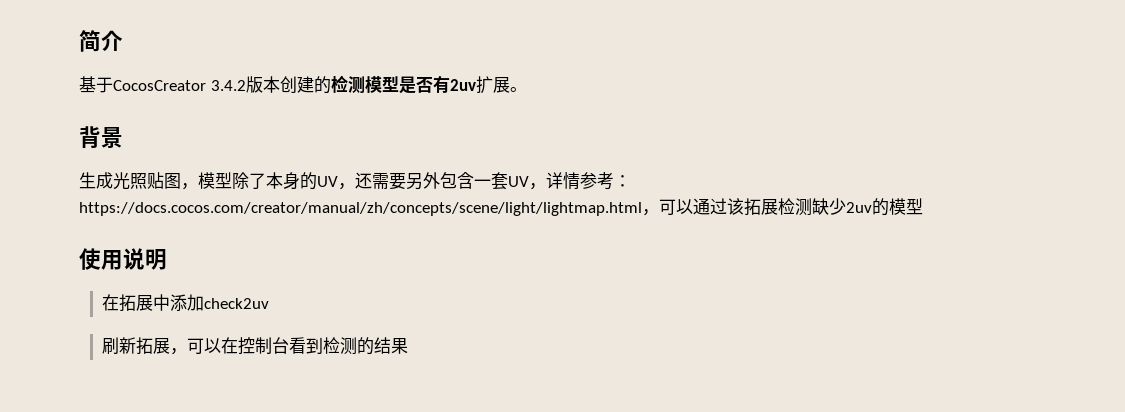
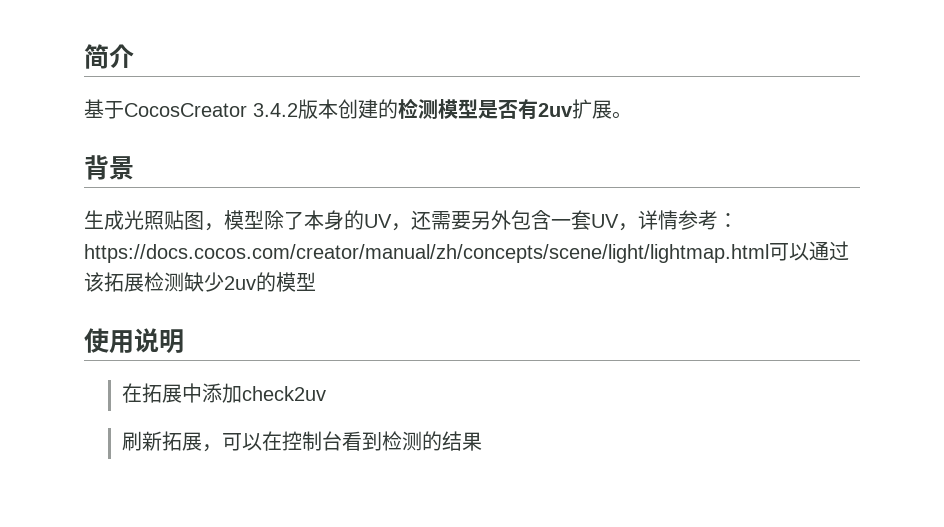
[642,209,659,216] ， -> (769, 253) none

